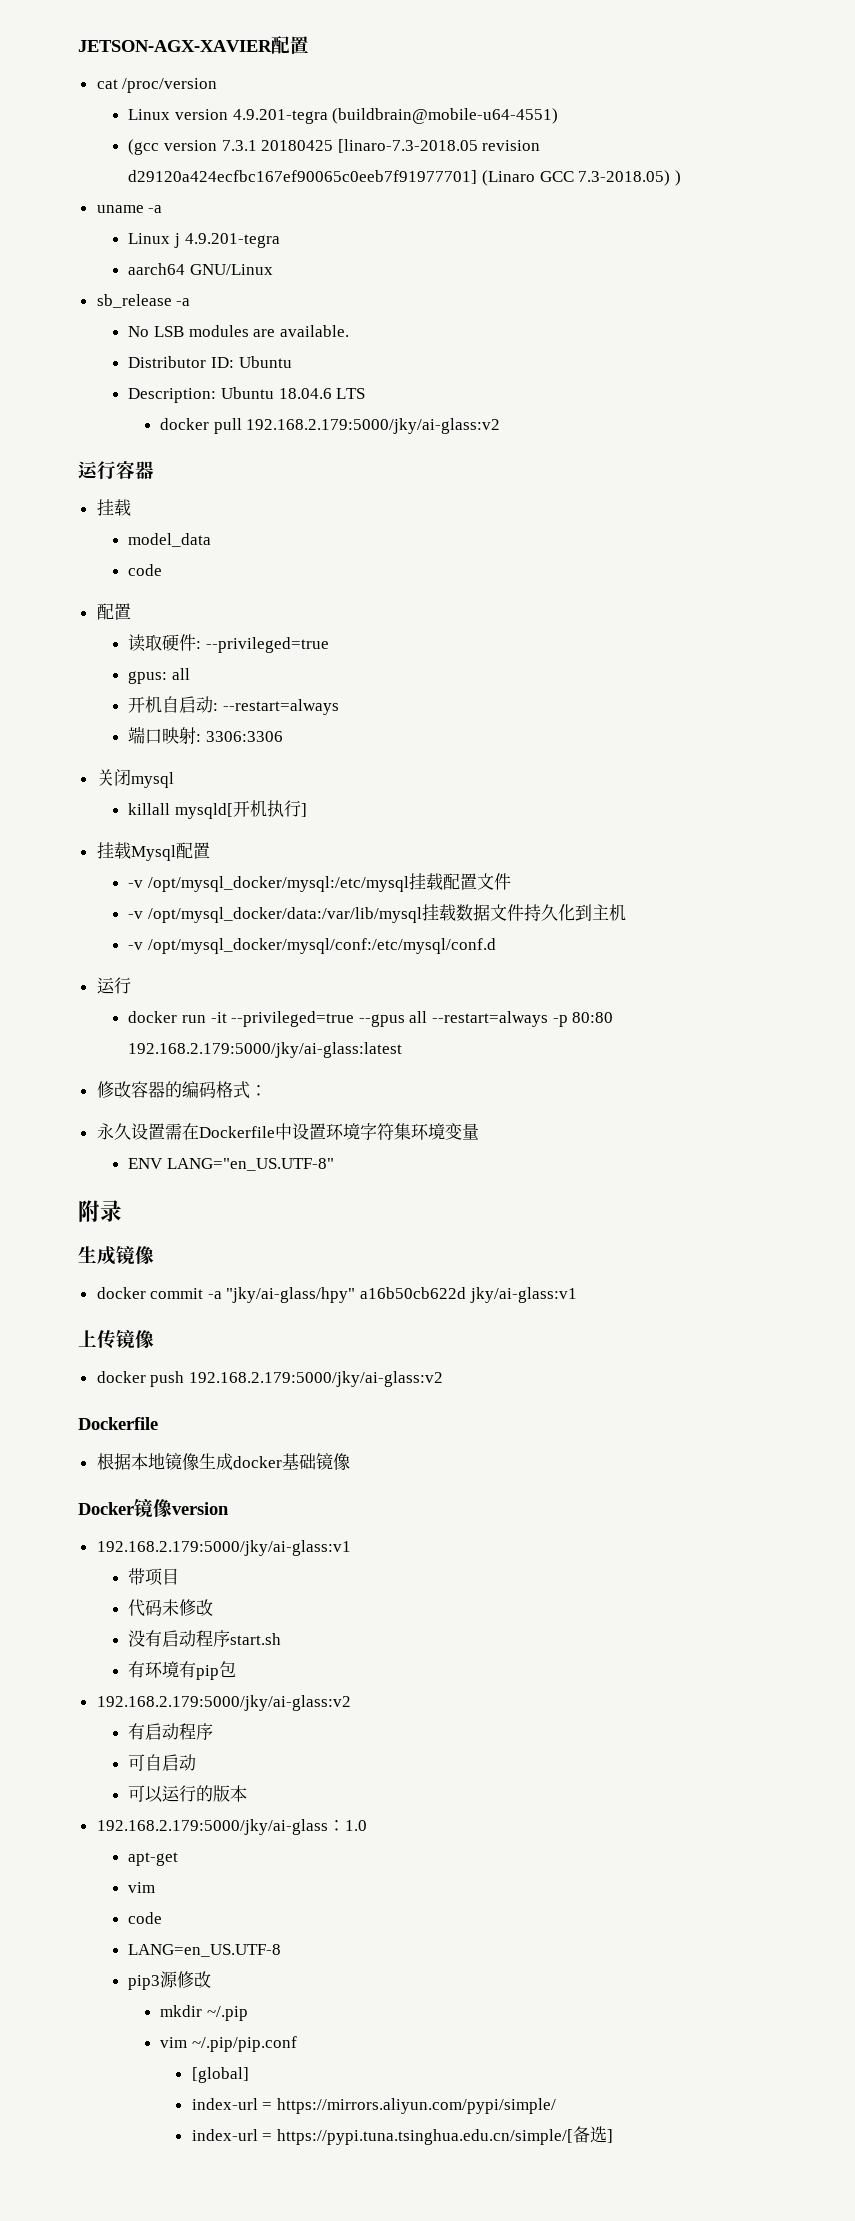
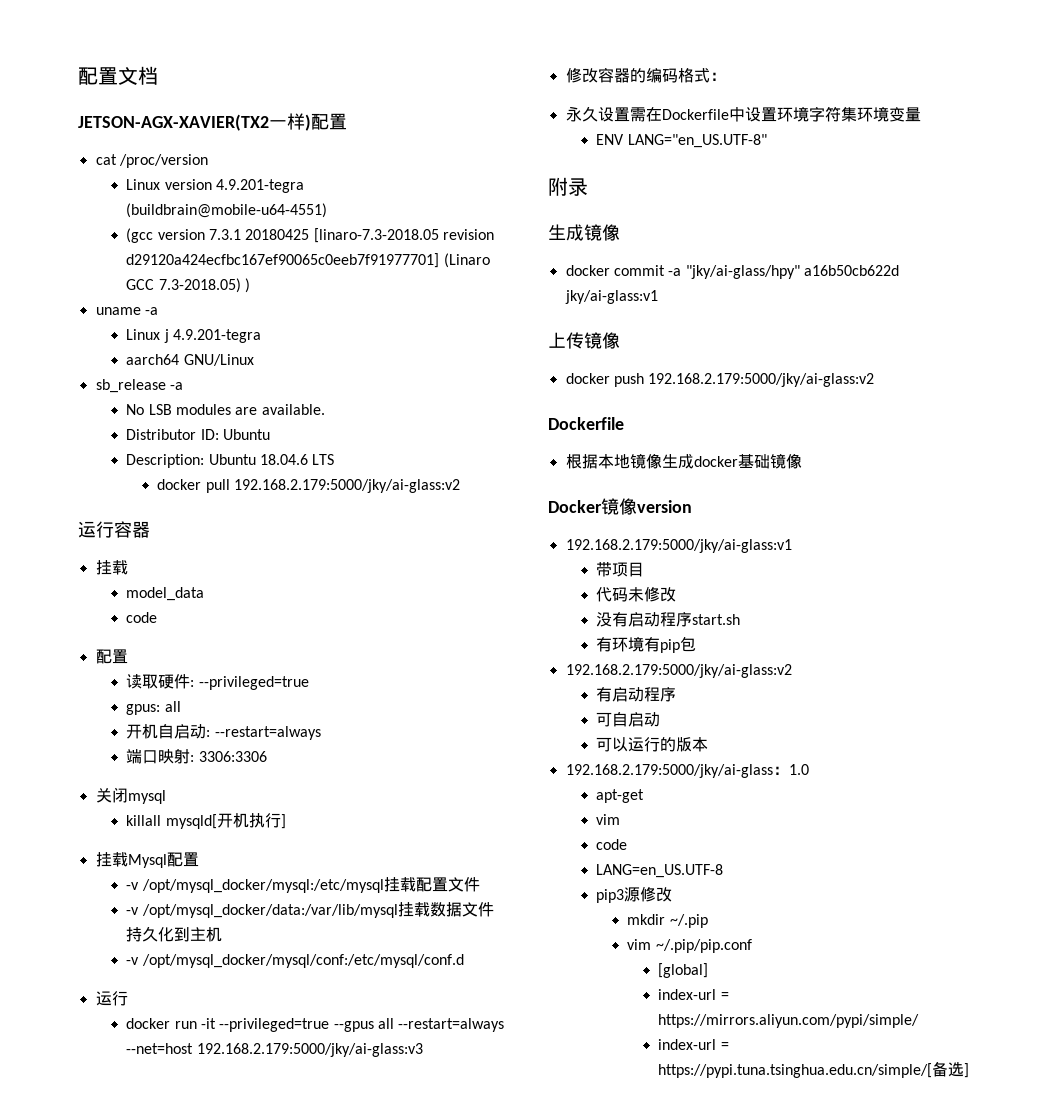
[78,40,272,52] JETSON-AGX-XAVIER -> [78,66,158,85] [78,113,311,131] 配置文档 // JETSON-AGX-XAVIER(TX2一样)
[552,1012,614,1027] [128,1042,403,1058] -p 80:80 192.168.2.179:5000/jky/ai-glass:latest -> [126,1043,423,1057] --net=host 192.168.2.179:5000/jky/ai-glass:v3

